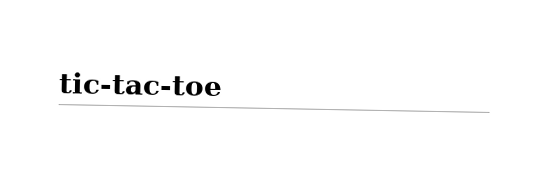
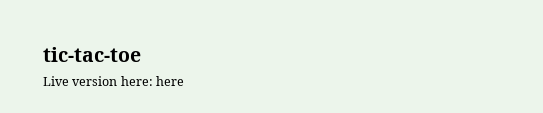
(223, 84) none -> [43,76,185,86] // Live version here: here

